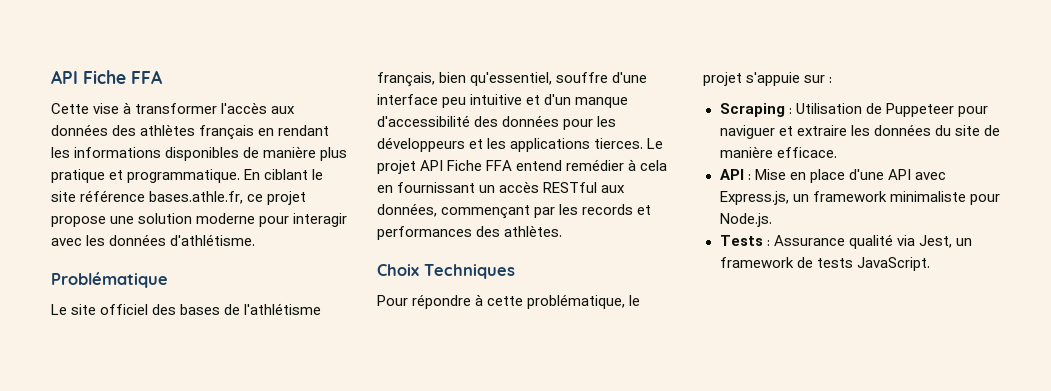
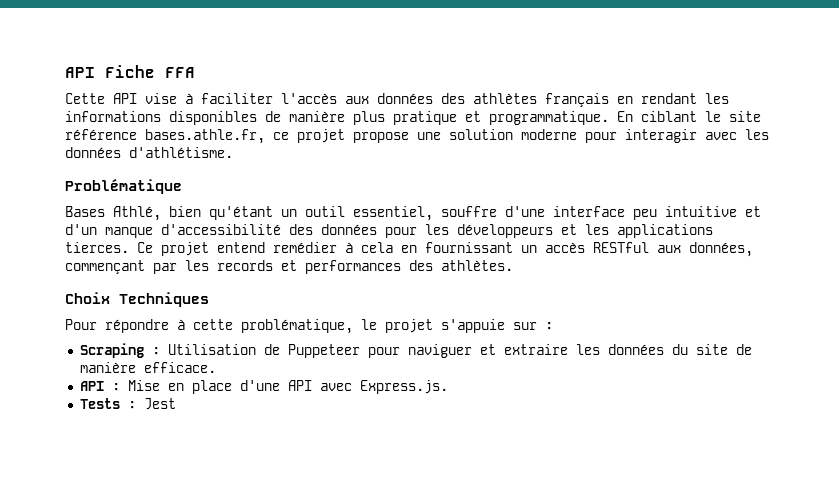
(89, 108) none -> [113,93,137,104] API
[135,103,218,114] transformer -> [201,93,273,104] faciliter
[51,303,322,315] [377,72,553,87] Le site officiel des bases de l'athlétisme français, bien qu'essentiel, -> [65,206,433,221] Bases Athlé, bien qu'étant un outil essentiel,
[647,138,664,149] [377,160,513,174] Le projet API Fiche FFA -> [137,242,209,256] Ce projet
[719,191,1000,205] [719,213,772,227] [719,234,972,249] [719,257,930,271] Express.js, un framework minimaliste pour Node.js. // Tests : Assurance qualité via Jest, un framework de tests JavaScript. -> [359,380,448,394] [79,398,176,410] Express.js. // Tests : Jest

